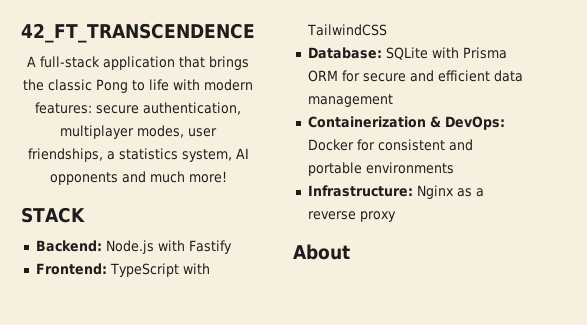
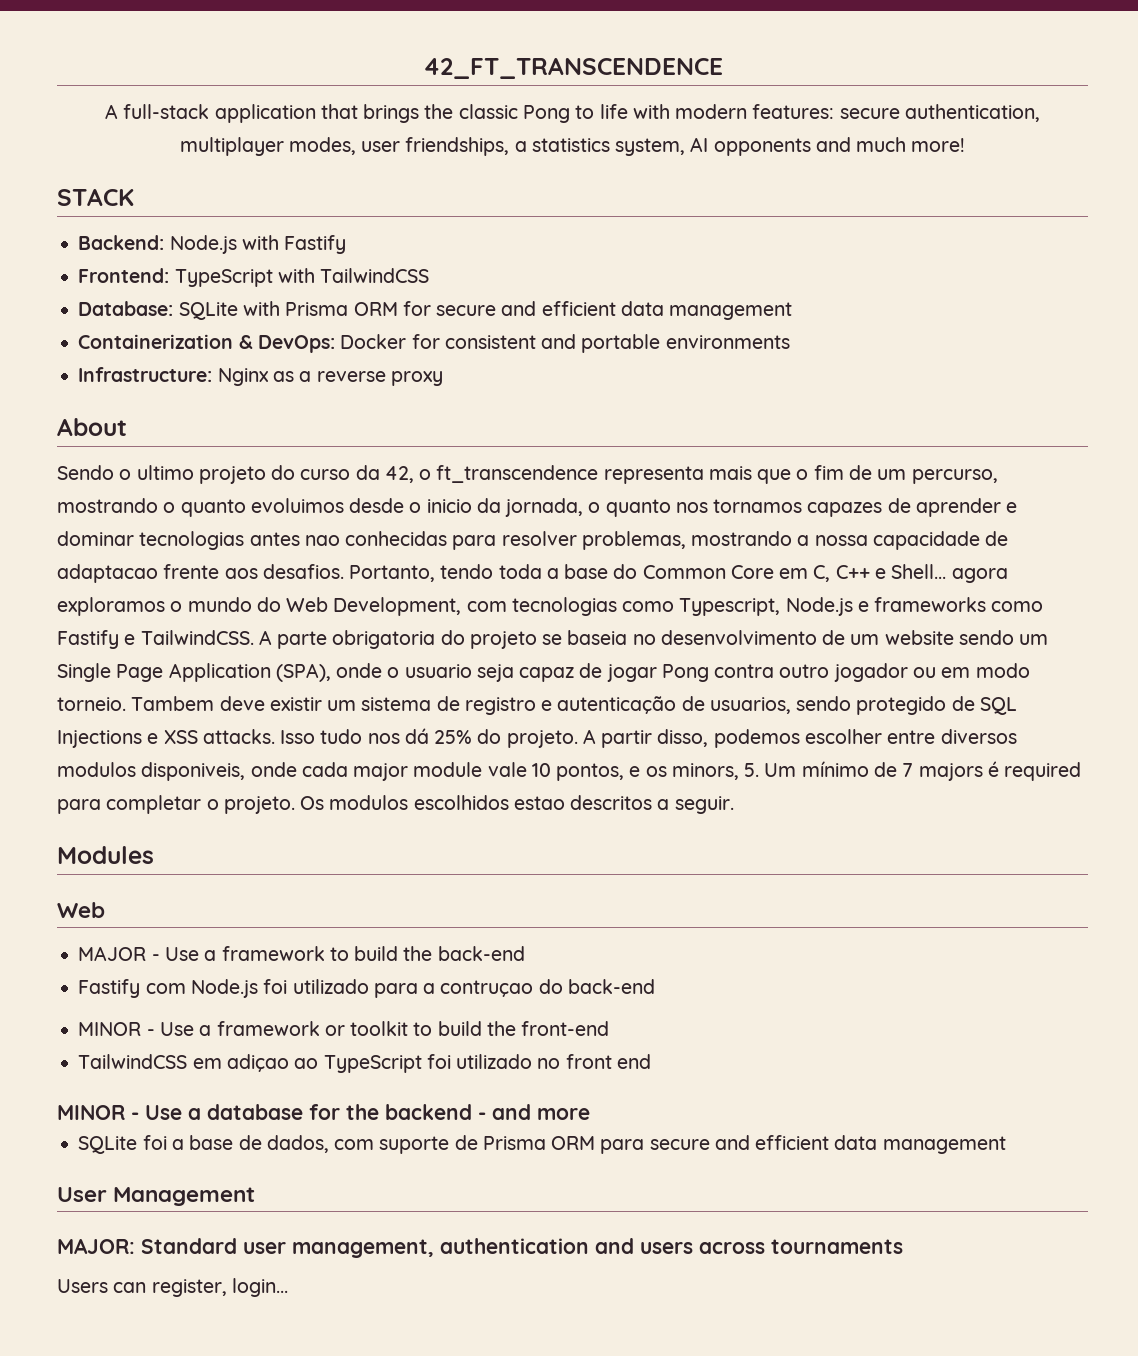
(350, 252) none -> [57,465,998,484] [57,498,1018,517] [57,531,1009,550] [57,564,1008,583] [57,597,1044,616] [57,630,1049,649] [57,663,1030,682] [57,696,1017,715] [57,728,1017,748] [57,761,1082,781] [57,795,734,814] [57,846,154,864] [57,902,105,918] [78,946,525,961] [78,979,655,998] [78,1021,610,1036] [78,1054,651,1073] [57,1104,590,1120] [78,1135,1006,1154] [57,1187,256,1206] [57,1238,903,1258] [57,1278,288,1297] // Sendo o ultimo projeto do curso da 42, o ft_transcendence representa mais que o fim de um percurso, mostrando o quanto evoluimos desde o inicio da jornada, o quanto nos tornamos capazes de aprender e dominar tecnologias antes nao conhecidas para resolver problemas, mostrando a nossa capacidade de adaptacao frente aos desafios. Portanto, tendo toda a base do Common Core em C, C++ e Shell... agora exploramos o mundo do Web Development, com tecnologias como Typescript, Node.js e frameworks como Fastify e TailwindCSS. A parte obrigatoria do projeto se baseia no desenvolvimento de um website sendo um Single Page Application (SPA), onde o usuario seja capaz de jogar Pong contra outro jogador ou em modo torneio. Tambem deve existir um sistema de registro e autenticação de usuarios, sendo protegido de SQL Injections e XSS attacks. Isso tudo nos dá 25% do projeto. A partir disso, podemos escolher entre diversos modulos disponiveis, onde cada major module vale 10 pontos, e os minors, 5. Um mínimo de 7 majors é required para completar o projeto. Os modulos escolhidos estao descritos a seguir. // Modules // Web // MAJOR - Use a framework to build the back-end // Fastify com Node.js foi utilizado para a contruçao do back-end // MINOR - Use a framework or toolkit to build the front-end // TailwindCSS em adiçao ao TypeScript foi utilizado no front end // MINOR - Use a database for the backend - and more // SQLite foi a base de dados, com suporte de Prisma ORM para secure and efficient data management // User Management // MAJOR: Standard user management, authentication and users across tournaments // Users can register, login...

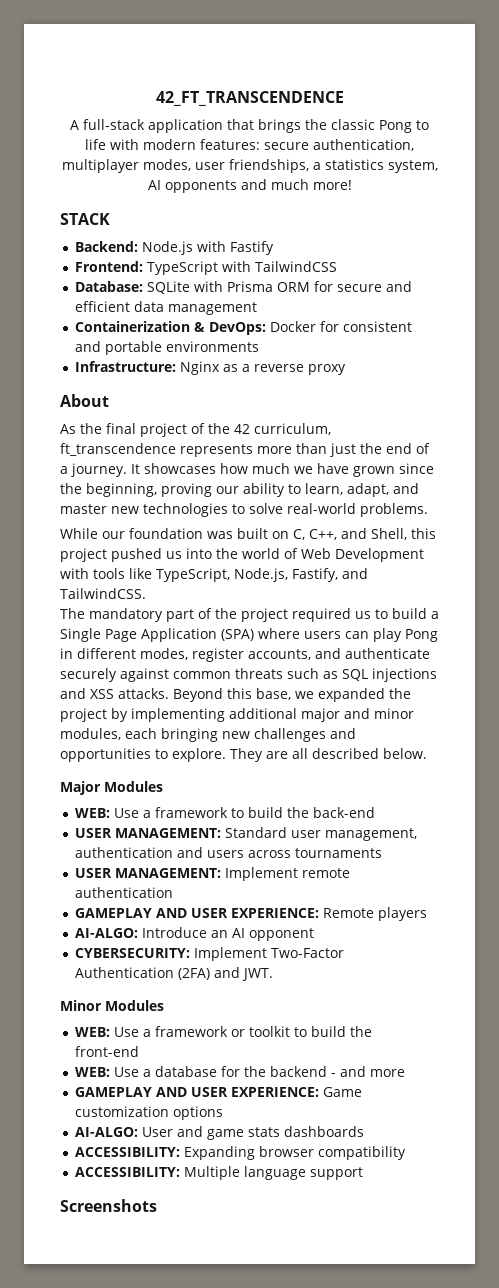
[57,465,998,484] [57,498,1018,517] [57,531,1009,550] [57,564,1008,583] [57,597,1044,616] [57,630,1049,649] [57,663,1030,682] [57,696,1017,715] [57,728,1017,748] [57,761,1082,781] [57,795,734,814] [57,846,154,864] [57,902,105,918] [78,946,160,961] Sendo o ultimo projeto do curso da 42, o ft_transcendence representa mais que o fim de um percurso, mostrando o quanto evoluimos desde o inicio da jornada, o quanto nos tornamos capazes de aprender e dominar tecnologias antes nao conhecidas para resolver problemas, mostrando a nossa capacidade de adaptacao frente aos desafios. Portanto, tendo toda a base do Common Core em C, C++ e Shell... agora exploramos o mundo do Web Development, com tecnologias como Typescript, Node.js e frameworks como Fastify e TailwindCSS. A parte obrigatoria do projeto se baseia no desenvolvimento de um website sendo um Single Page Application (SPA), onde o usuario seja capaz de jogar Pong contra outro jogador ou em modo torneio. Tambem deve existir um sistema de registro e autenticação de usuarios, sendo protegido de SQL Injections e XSS attacks. Isso tudo nos dá 25% do projeto. A partir disso, podemos escolher entre diversos modulos disponiveis, onde cada major module vale 10 pontos, e os minors, 5. Um mínimo de 7 majors é required para completar o projeto. Os modulos escolhidos estao descritos a seguir. // Modules // Web // MAJOR - -> [60,423,331,437] [60,443,430,457] [60,463,434,477] [60,483,419,497] [60,503,428,517] [60,528,436,540] [60,548,424,562] [60,568,368,582] [60,588,146,599] [60,608,439,622] [60,628,438,642] [60,648,430,662] [60,668,437,682] [60,688,411,702] [60,708,414,722] [60,728,356,742] [60,748,427,762] [60,781,163,795] [74,808,110,818] As the final project of the 42 curriculum, ft_transcendence represents more than just the end of a journey. It showcases how much we have grown since the beginning, proving our ability to learn, adapt, and master new technologies to solve real-world problems. // While our foundation was built on C, C++, and Shell, this project pushed us into the world of Web Development with tools like TypeScript, Node.js, Fastify, and TailwindCSS. // The mandatory part of the project required us to build a Single Page Application (SPA) where users can play Pong in different modes, register accounts, and authenticate securely against common threats such as SQL injections and XSS attacks. Beyond this base, we expanded the project by implementing additional major and minor modules, each bringing new challenges and opportunities to explore. They are all described below. // Major Modules // WEB:
[78,979,655,998] [78,1022,155,1036] Fastify com Node.js foi utilizado para a contruçao do back-end // MINOR - -> [74,827,417,841] [74,847,382,858] [74,867,350,881] [74,887,173,898] [74,907,427,921] [74,927,314,941] [74,947,344,961] [74,967,273,981] [60,1000,164,1011] [74,1027,110,1037] USER MANAGEMENT: Standard user management, authentication and users across tournaments // USER MANAGEMENT: Implement remote authentication // GAMEPLAY AND USER EXPERIENCE: Remote players // AI-ALGO: Introduce an AI opponent // CYBERSECURITY: Implement Two-Factor Authentication (2FA) and JWT. // Minor Modules // WEB:
[78,1054,651,1073] [57,1105,139,1120] TailwindCSS em adiçao ao TypeScript foi utilizado no front end // MINOR - -> [74,1067,110,1077] WEB:
[78,1135,1006,1154] [57,1187,256,1206] [57,1238,903,1258] [57,1278,288,1297] SQLite foi a base de dados, com suporte de Prisma ORM para secure and efficient data management // User Management // MAJOR: Standard user management, authentication and users across tournaments // Users can register, login... -> [74,1087,362,1097] [74,1106,223,1120] [74,1126,364,1140] [74,1146,406,1160] [74,1166,363,1180] [60,1199,157,1212] GAMEPLAY AND USER EXPERIENCE: Game customization options // AI-ALGO: User and game stats dashboards // ACCESSIBILITY: Expanding browser compatibility // ACCESSIBILITY: Multiple language support // Screenshots

